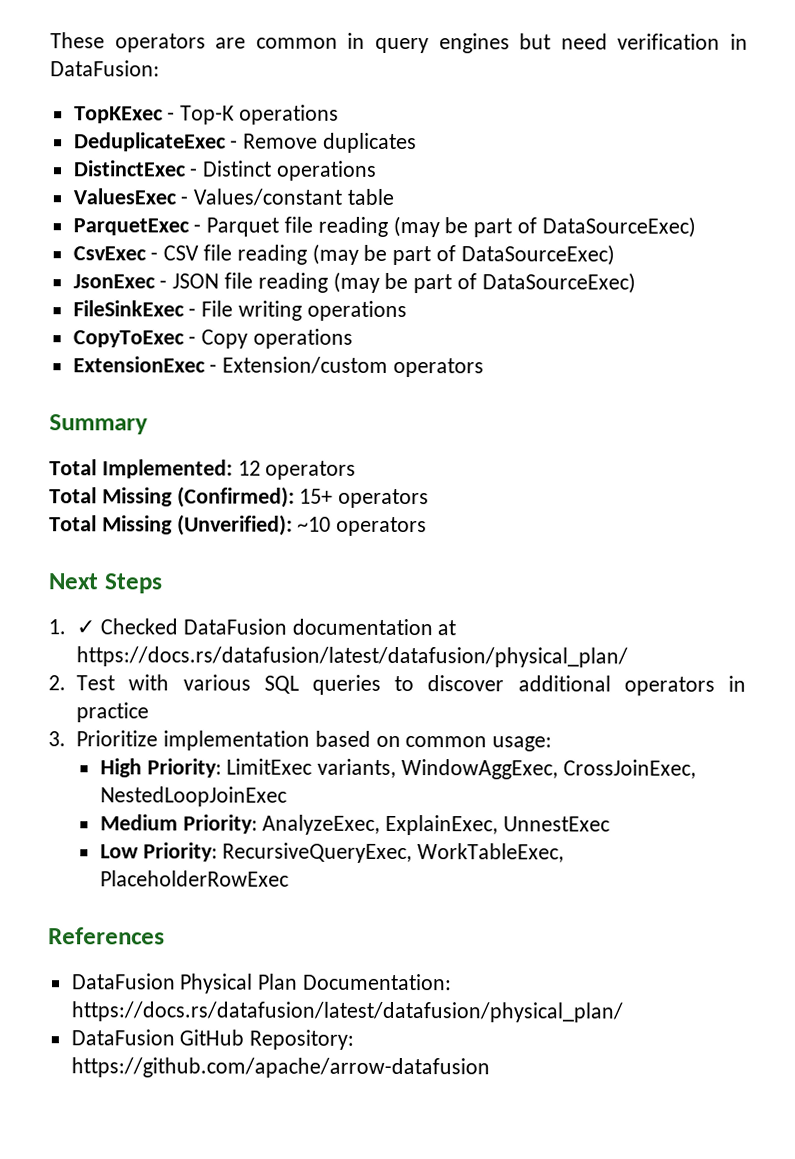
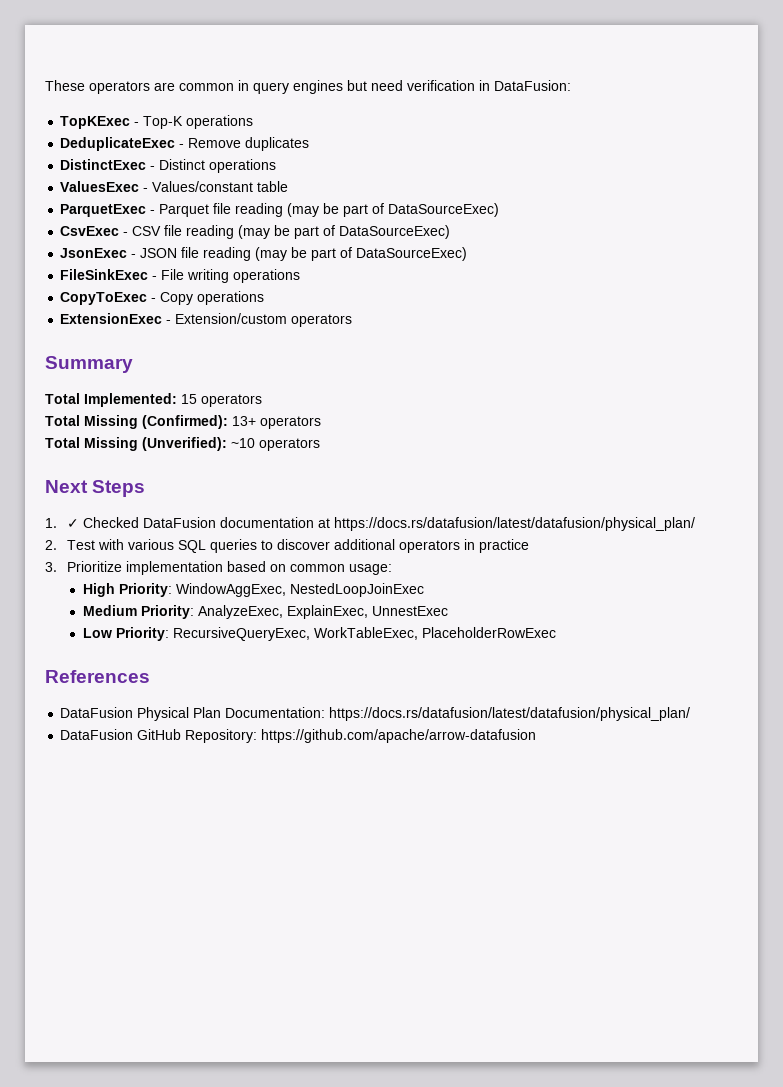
[237,460,261,476] 12 -> [181,394,197,404] 15
[299,488,334,504] 15+ -> [232,416,256,426] 13+
[226,758,696,780] LimitExec variants, WindowAggExec, CrossJoinExec, -> [175,583,286,597] WindowAggExec,

